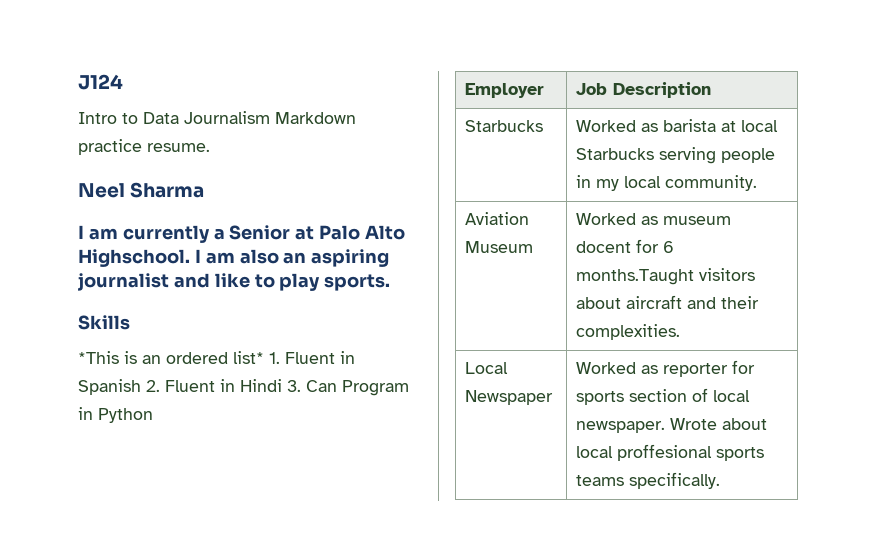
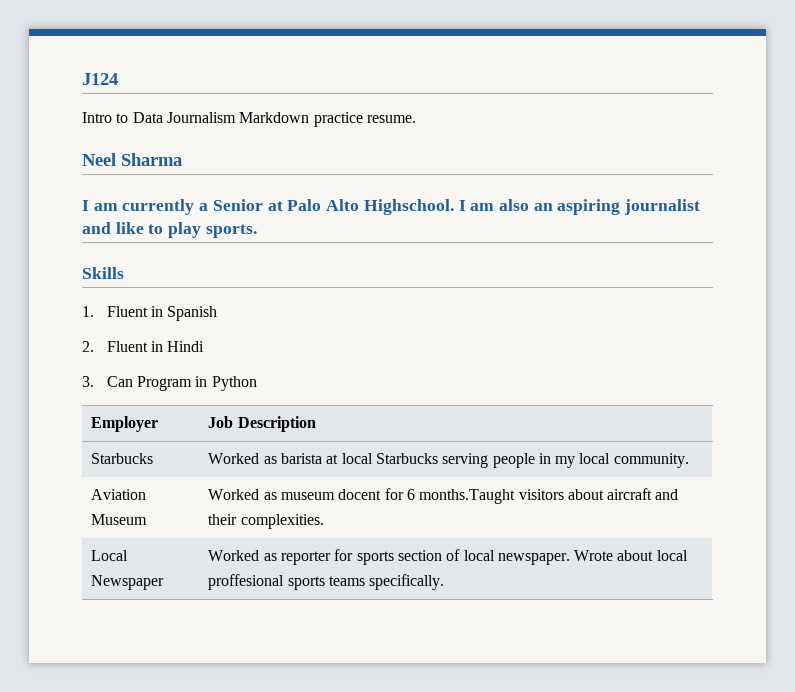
[78,351,264,364] *This is an ordered list* -> (124, 273) none
(141, 387) none -> (218, 313) //
(282, 385) none -> (205, 346) //

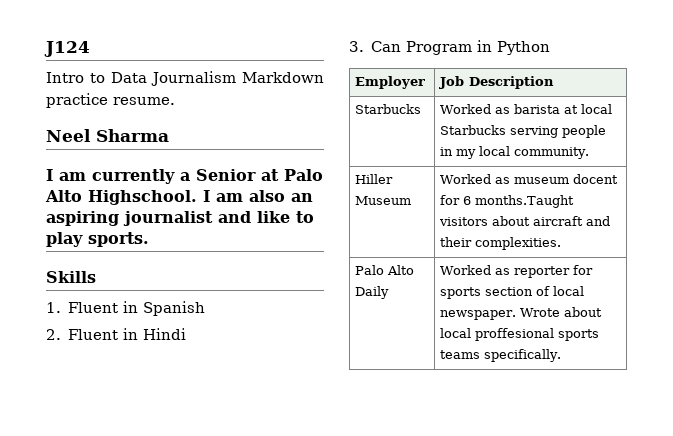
[91,489,147,500] Aviation -> [355,174,394,184] Hiller
[91,550,129,561] [91,575,165,590] Local Newspaper -> [355,265,415,275] [355,286,390,299] Palo Alto Daily

